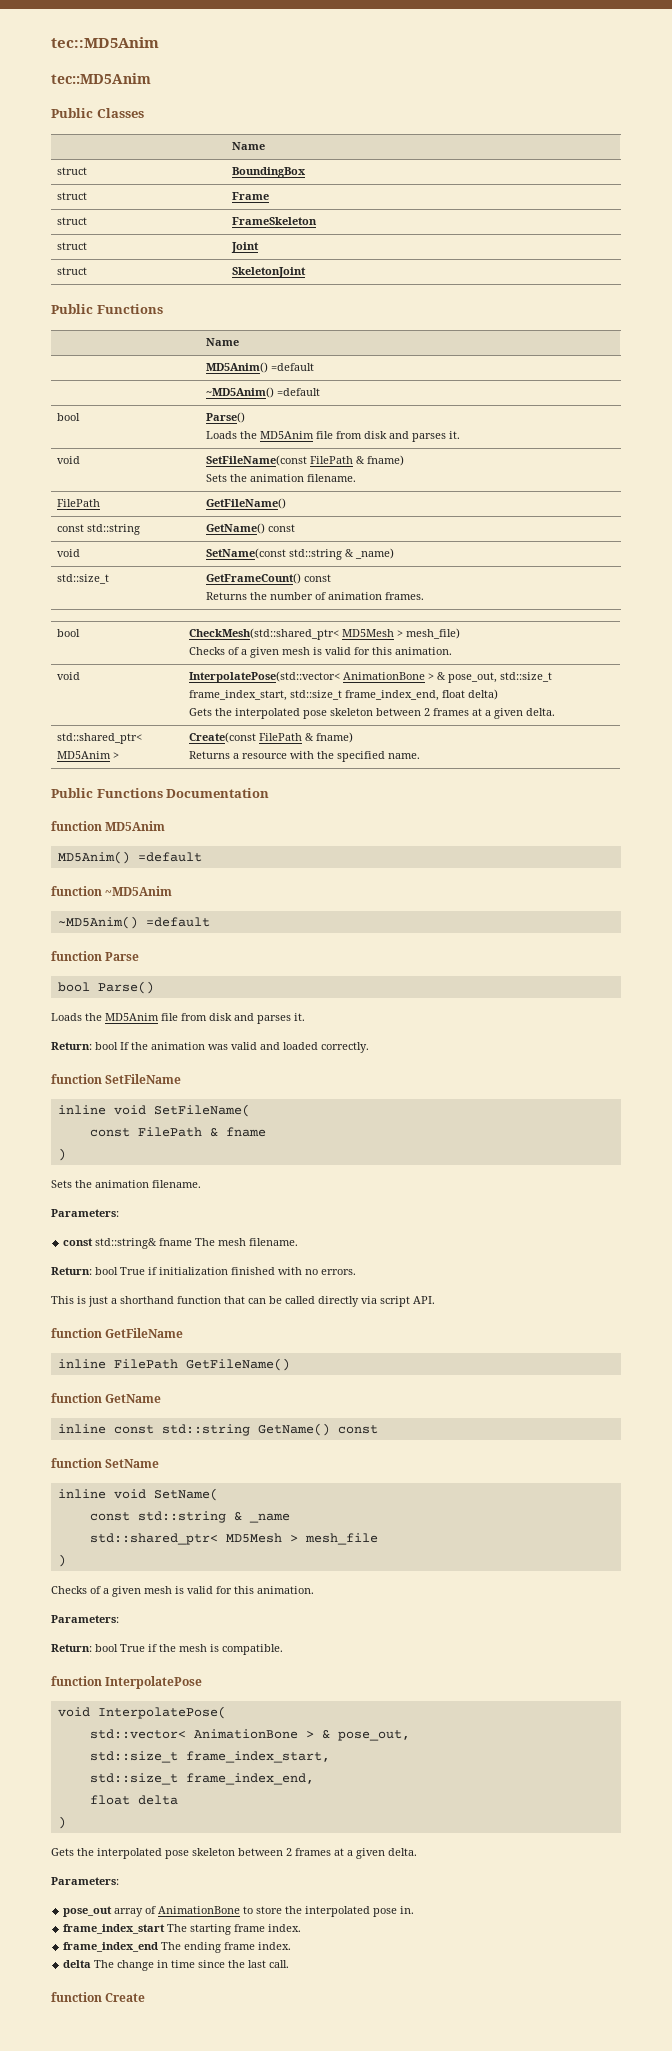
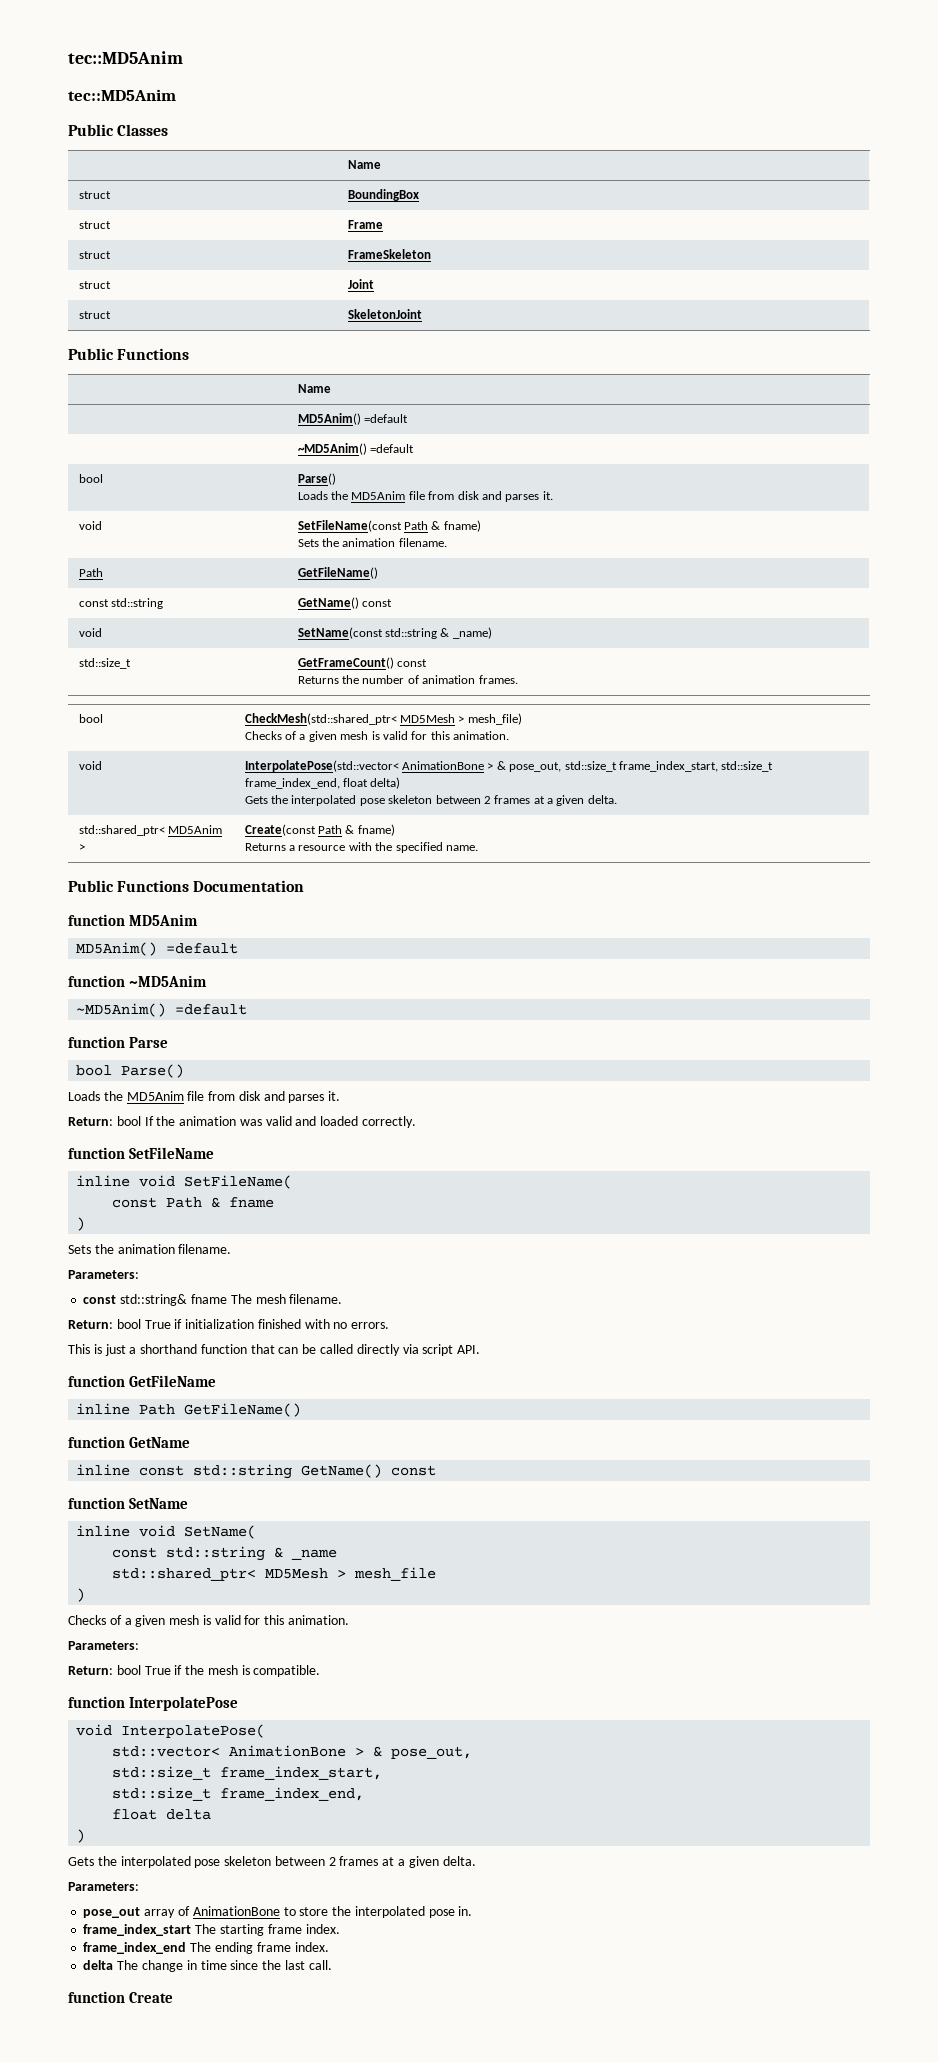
[310,456,354,464] FilePath -> [404,521,429,530] Path
[57,499,101,507] FilePath -> [78,568,103,577] Path
[259,733,303,741] FilePath -> [318,825,343,834] Path
[137,1127,202,1137] FilePath -> [166,1197,203,1208] Path
[113,1359,178,1369] FilePath -> [139,1404,176,1415] Path

